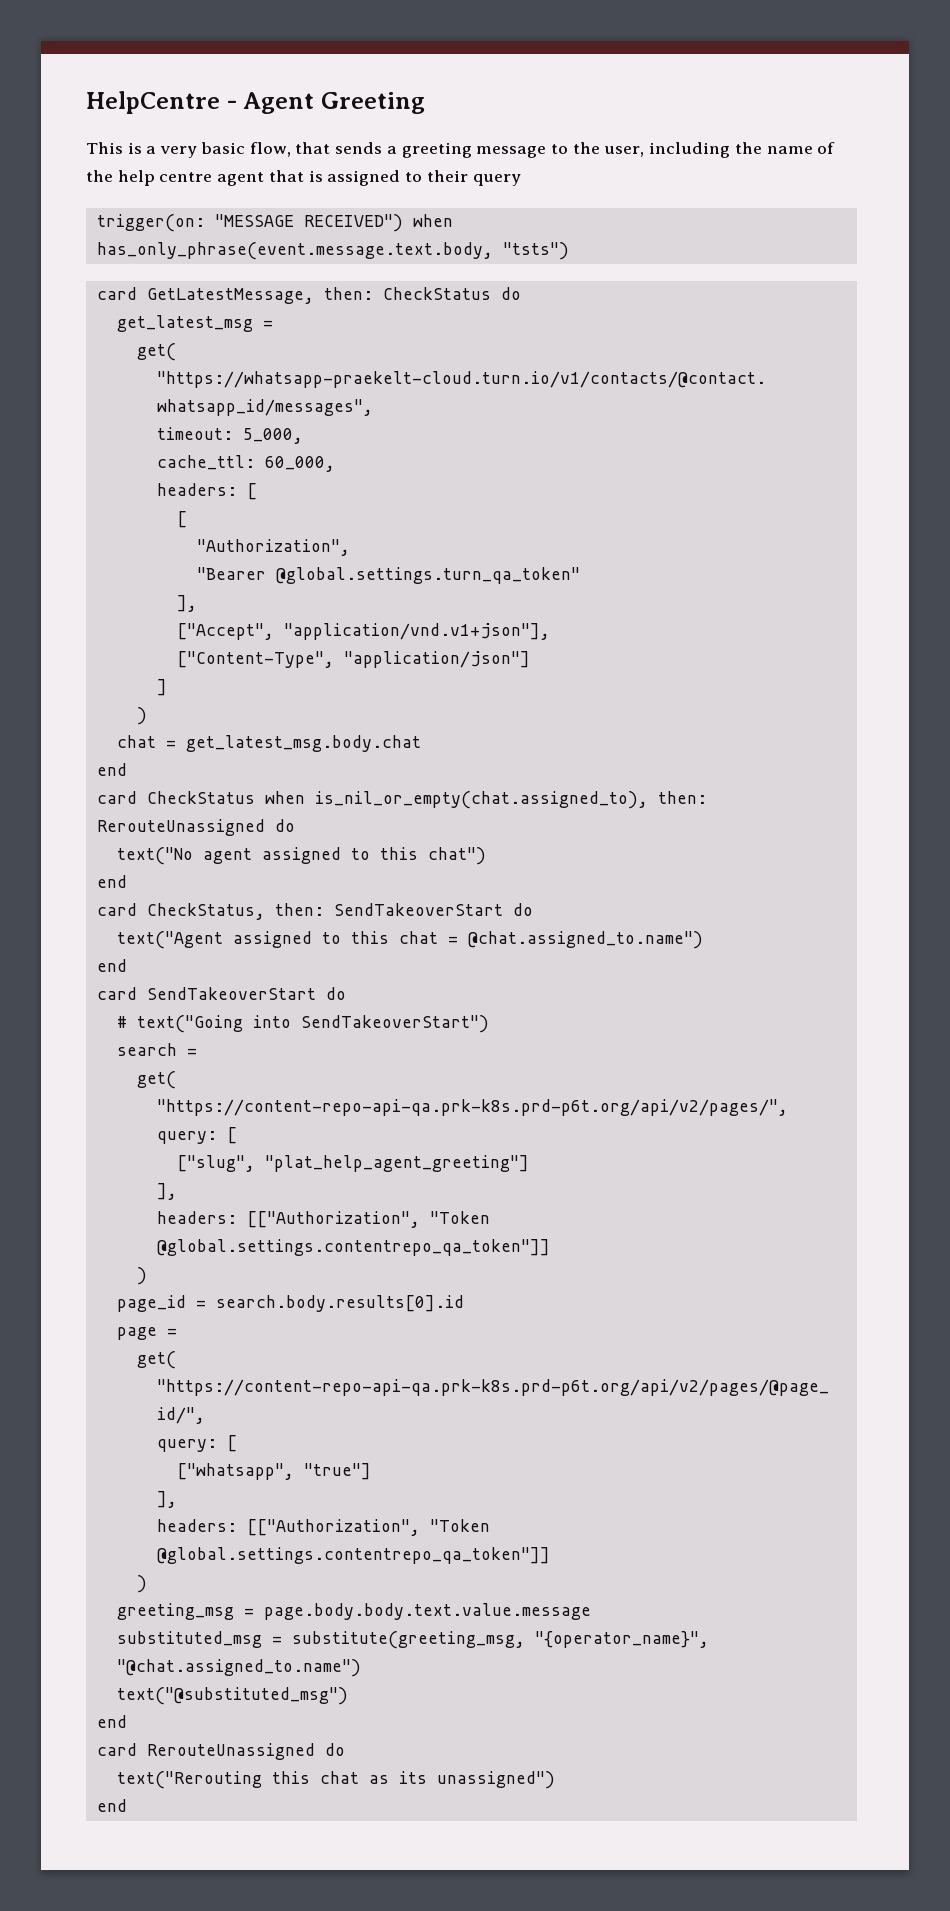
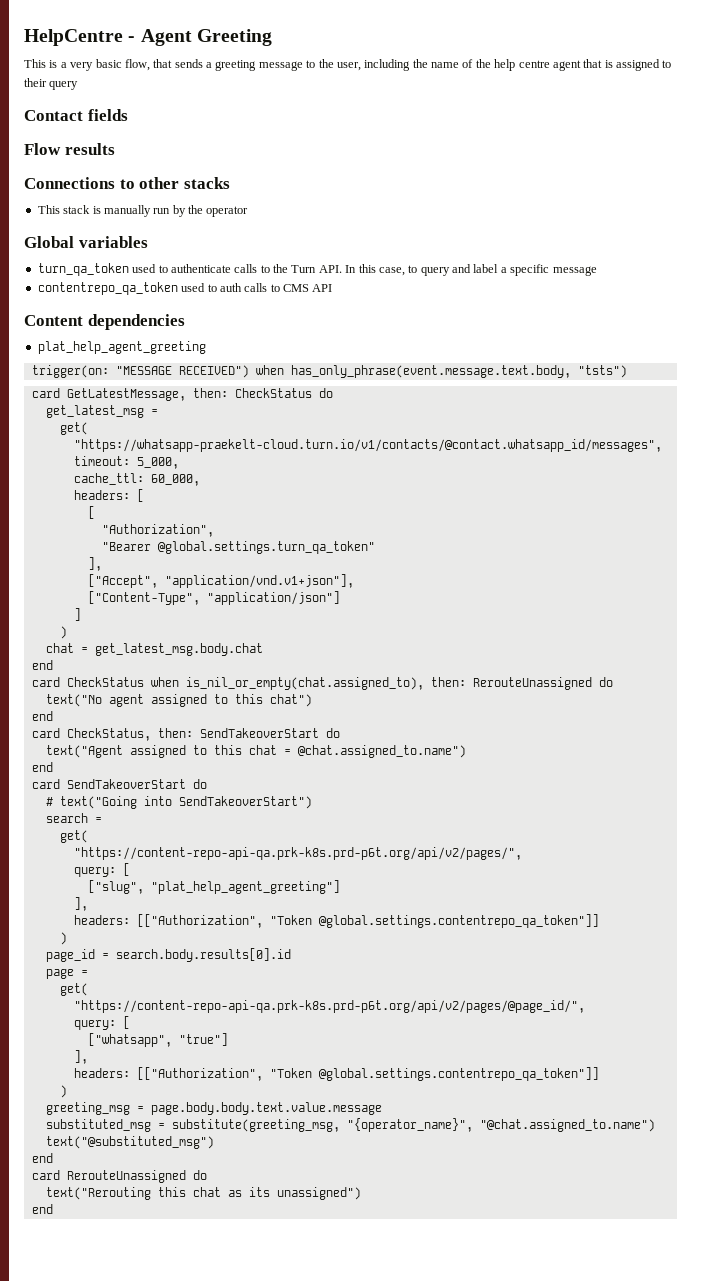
(521, 180) none -> [24,109,128,121] [24,143,115,155] [24,177,230,189] [37,205,249,217] [24,236,148,248] [37,263,597,276] [37,282,333,295] [24,314,185,330] [37,341,206,354] // Contact fields // Flow results // Connections to other stacks // This stack is manually run by the operator // Global variables // turn_qa_token used to authenticate calls to the Turn API. In this case, to query and label a specific message // contentrepo_qa_token used to auth calls to CMS API // Content dependencies // plat_help_agent_greeting

